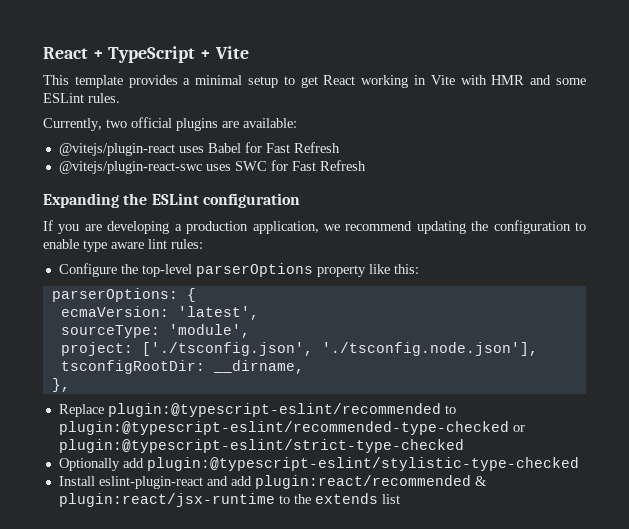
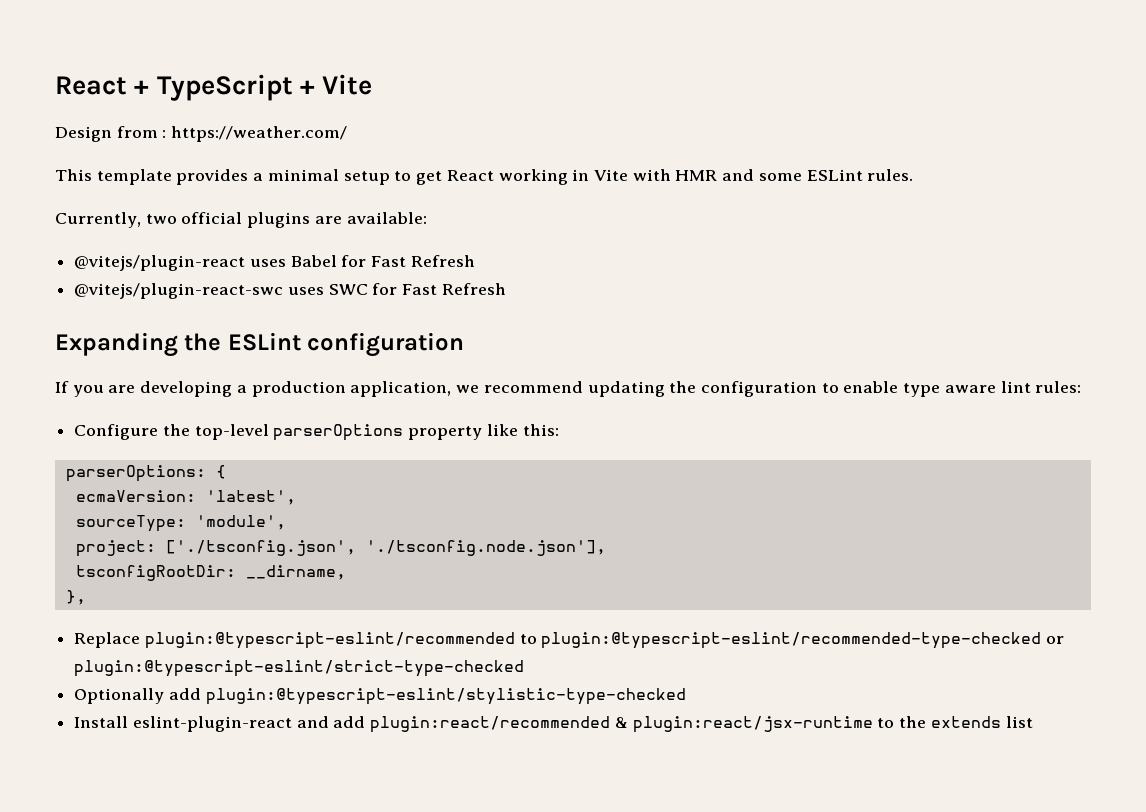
(249, 52) none -> [55,126,348,142] // Design from : https://weather.com/

